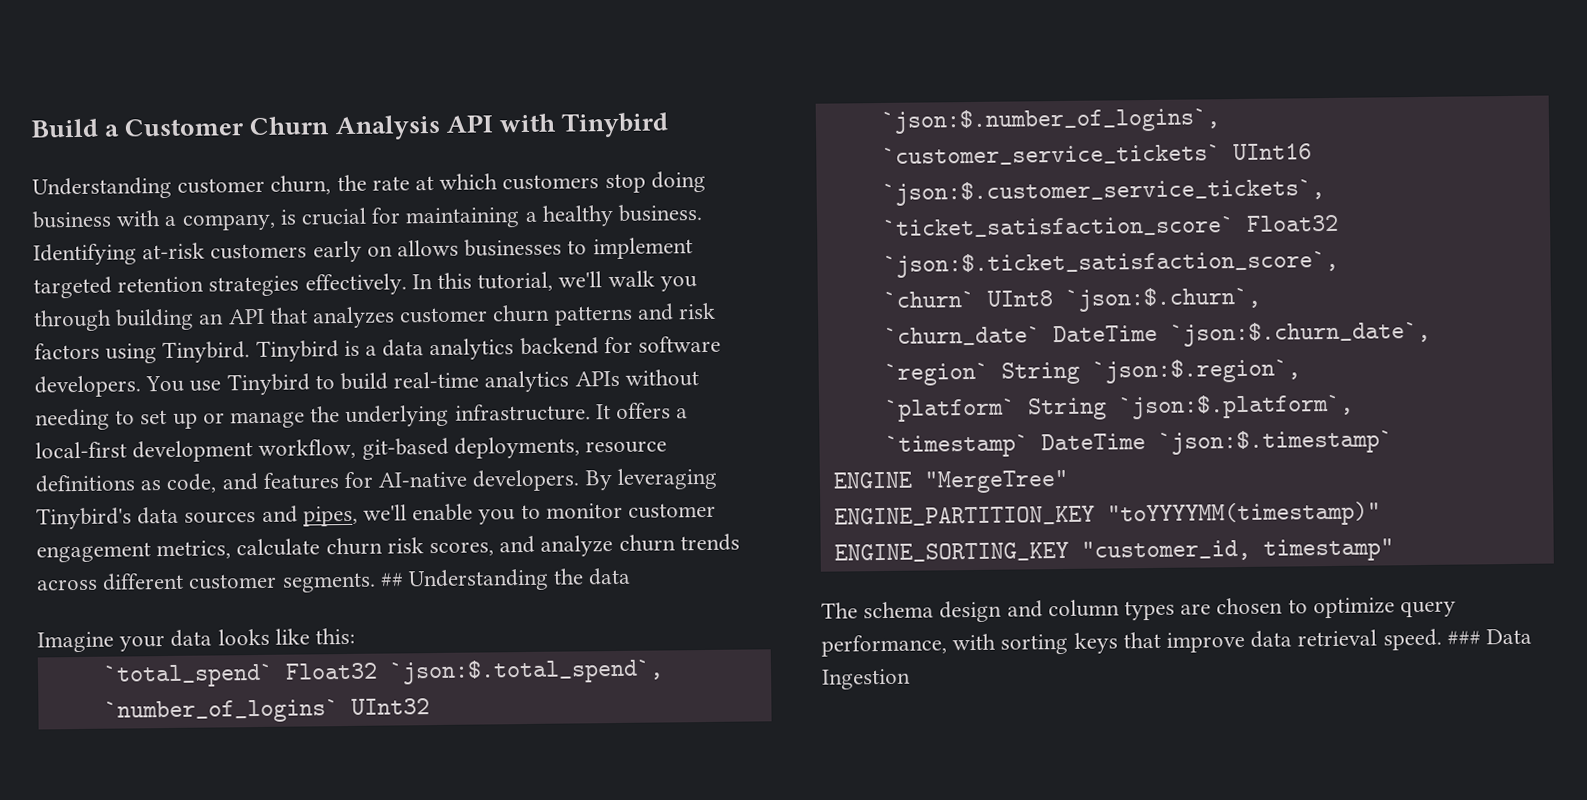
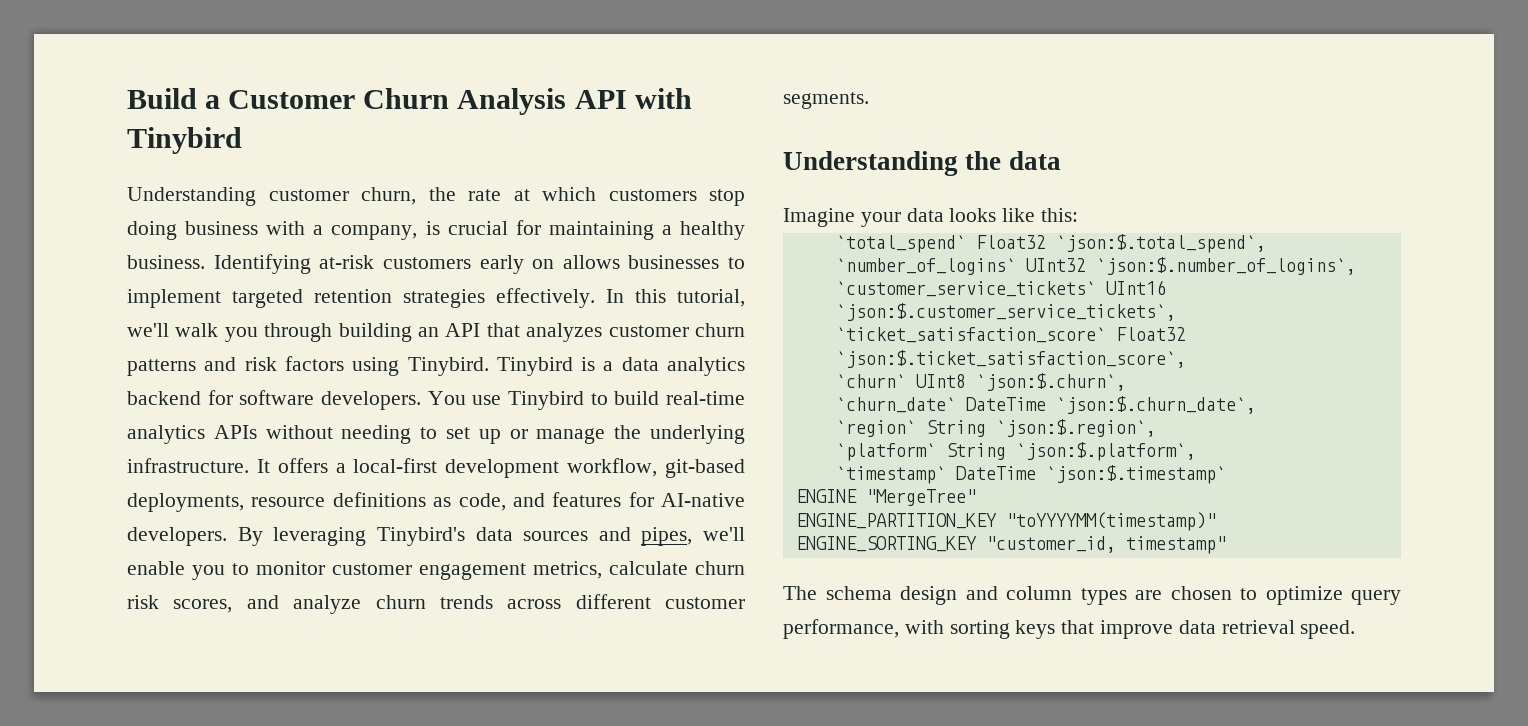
[379,572,404,587] ## -> (869, 100) //
[1446,628,1533,645] [822,668,911,690] ### Data Ingestion -> (1356, 629) none

